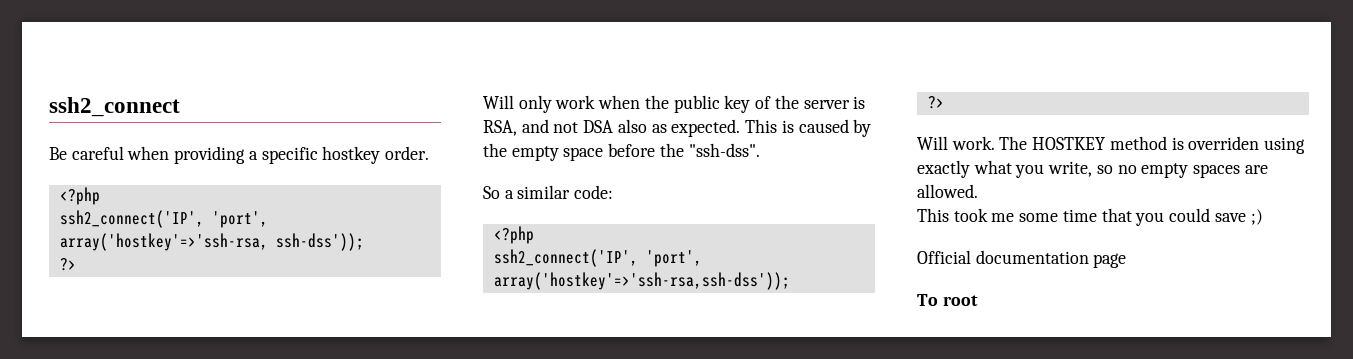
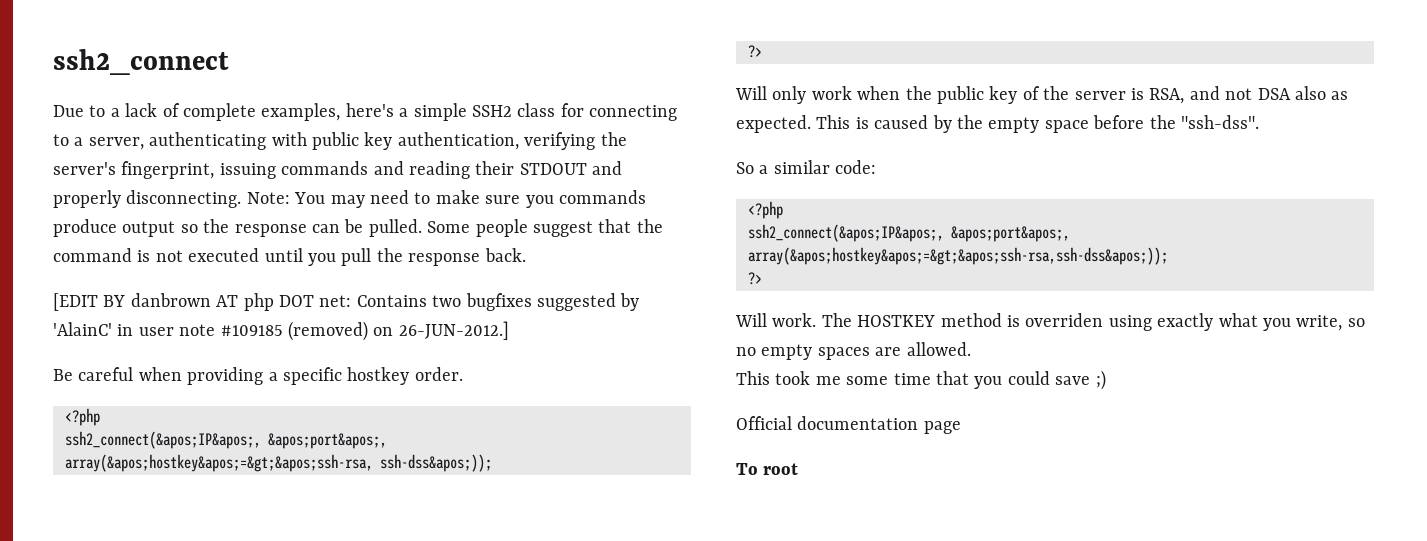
(180, 107) none -> [53,103,678,121] [53,132,627,150] [53,161,623,179] [53,190,646,208] [53,219,663,237] [53,248,526,266] [53,293,640,311] [53,321,509,341] // Due to a lack of complete examples, here's a simple SSH2 class for connecting to a server, authenticating with public key authentication, verifying the server's fingerprint, issuing commands and reading their STDOUT and properly disconnecting. Note: You may need to make sure you commands produce output so the response can be pulled. Some people suggest that the command is not executed until you pull the response back. // [EDIT BY danbrown AT php DOT net: Contains two bugfixes suggested by 'AlainC' in user note #109185 (removed) on 26-JUN-2012.]
[59,210,268,228] [59,233,364,251] ssh2_connect('IP', 'port', array('hostkey'=>'ssh-rsa, ssh-dss')); -> [65,431,387,449] [65,454,492,472] ssh2_connect(&apos;IP&apos;, &apos;port&apos;, array(&apos;hostkey&apos;=&gt;&apos;ssh-rsa, ssh-dss&apos;));
[493,249,702,267] [493,272,790,290] ssh2_connect('IP', 'port', array('hostkey'=>'ssh-rsa,ssh-dss')); -> [748,224,1070,242] [748,247,1168,265] ssh2_connect(&apos;IP&apos;, &apos;port&apos;, array(&apos;hostkey&apos;=&gt;&apos;ssh-rsa,ssh-dss&apos;));

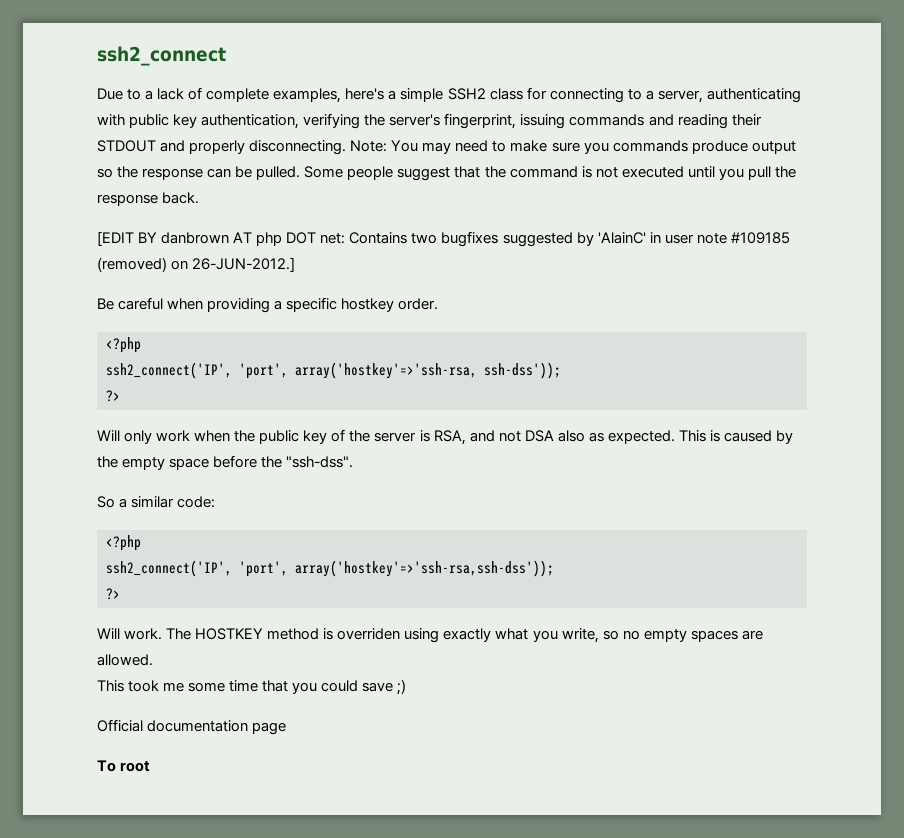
[65,431,387,449] [65,454,492,472] ssh2_connect(&apos;IP&apos;, &apos;port&apos;, array(&apos;hostkey&apos;=&gt;&apos;ssh-rsa, ssh-dss&apos;)); -> [106,362,561,379] ssh2_connect('IP', 'port', array('hostkey'=>'ssh-rsa, ssh-dss'));
[748,224,1070,242] [748,247,1168,265] ssh2_connect(&apos;IP&apos;, &apos;port&apos;, array(&apos;hostkey&apos;=&gt;&apos;ssh-rsa,ssh-dss&apos;)); -> [106,560,554,577] ssh2_connect('IP', 'port', array('hostkey'=>'ssh-rsa,ssh-dss'));

